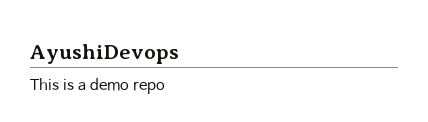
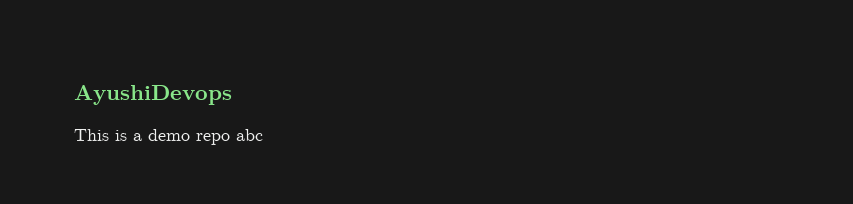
(165, 87) none -> [236,129,263,141] abc

